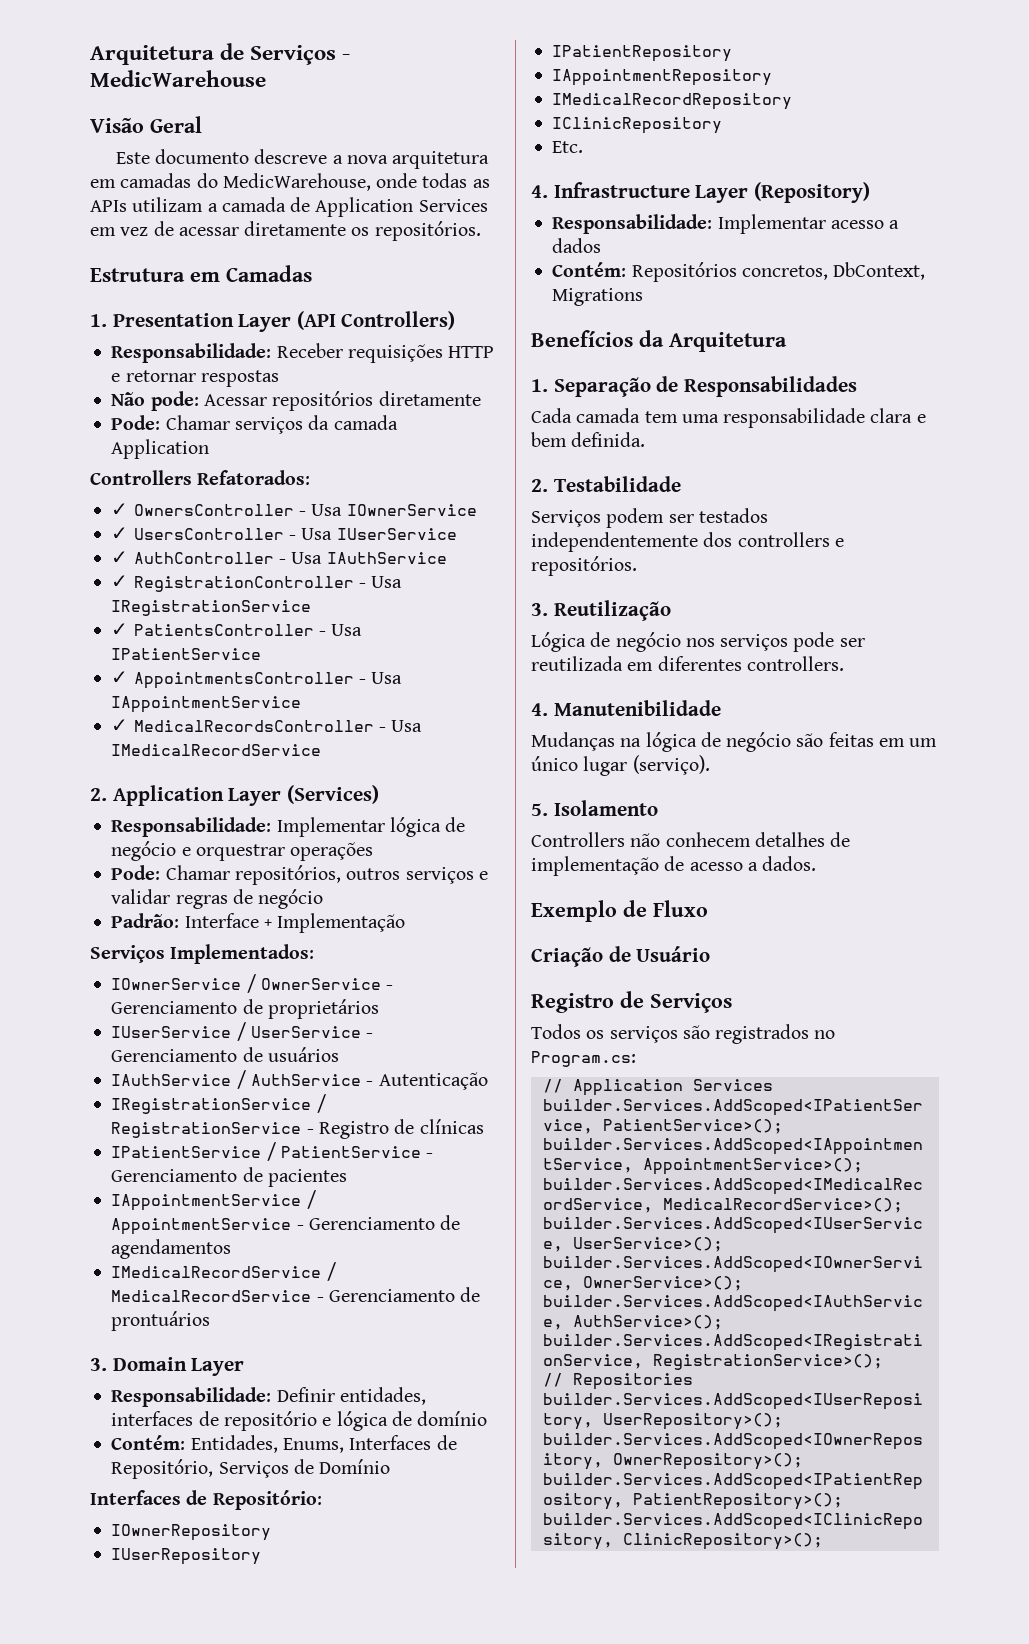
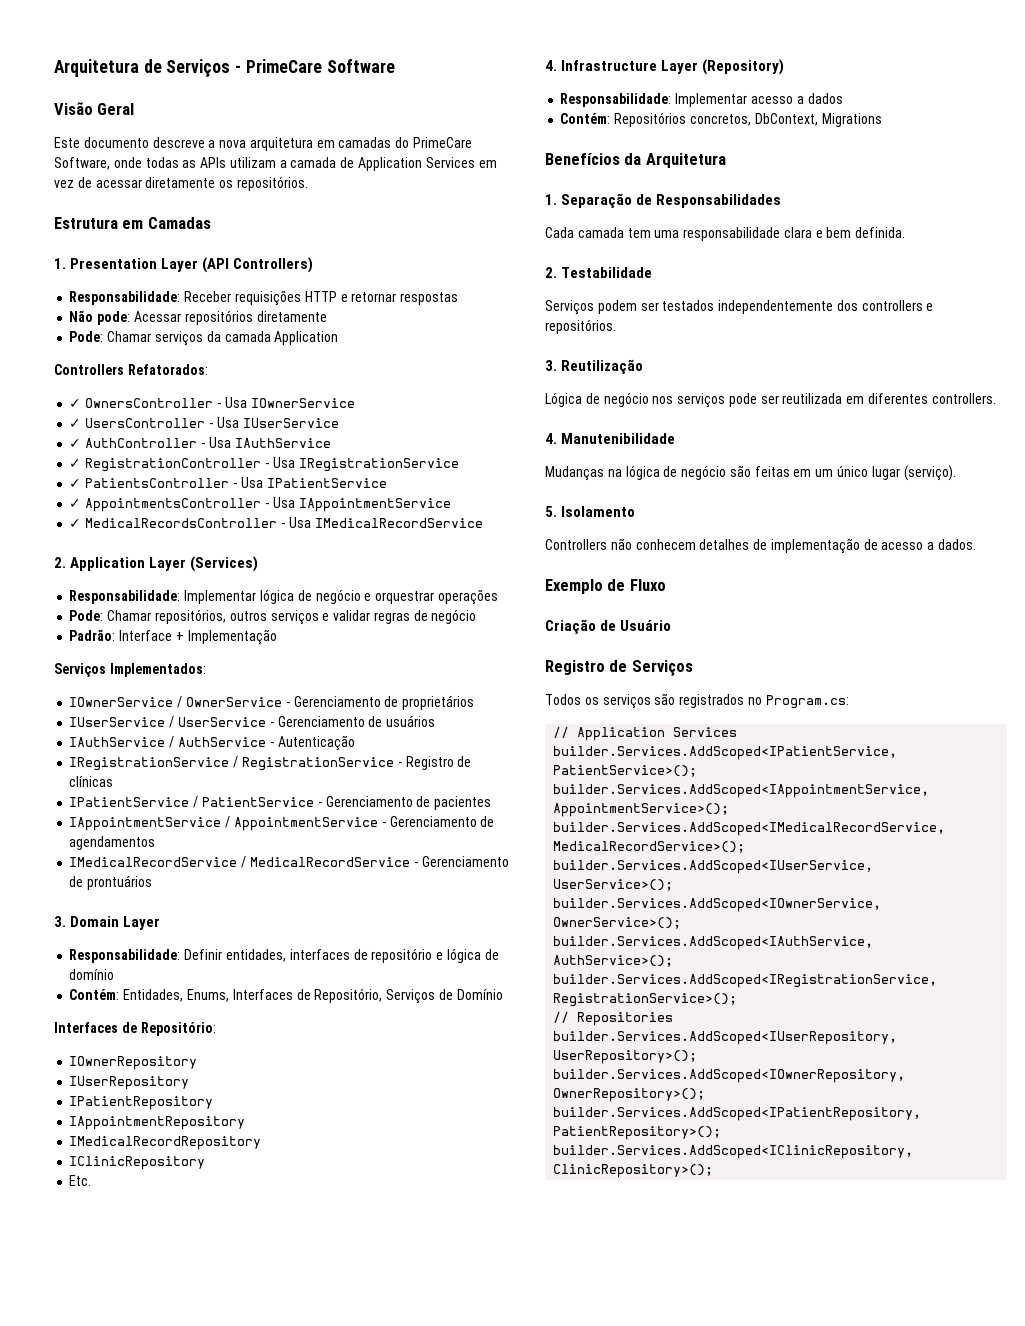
[90,70,266,87] MedicWarehouse -> [245,59,395,73] PrimeCare Software
[222,173,371,191] MedicWarehouse, -> [413,137,473,148] [54,157,110,170] PrimeCare Software,

